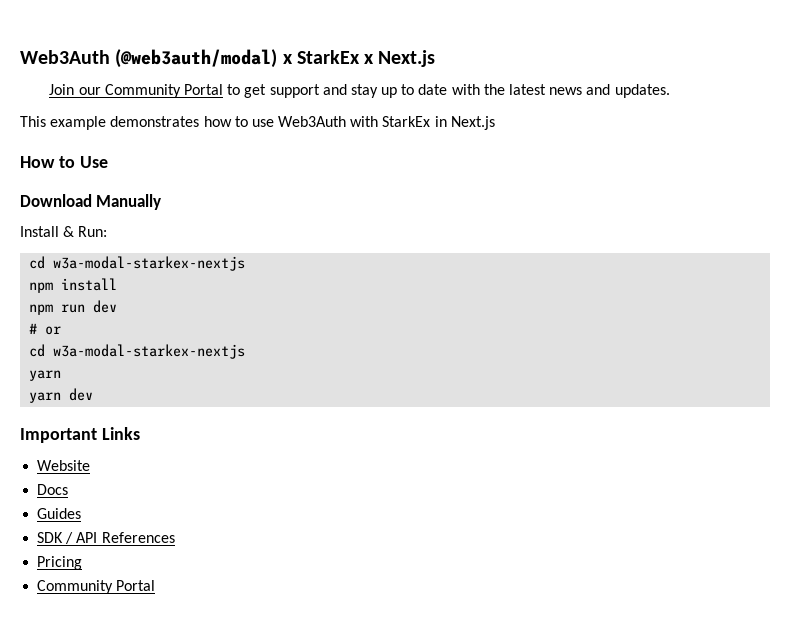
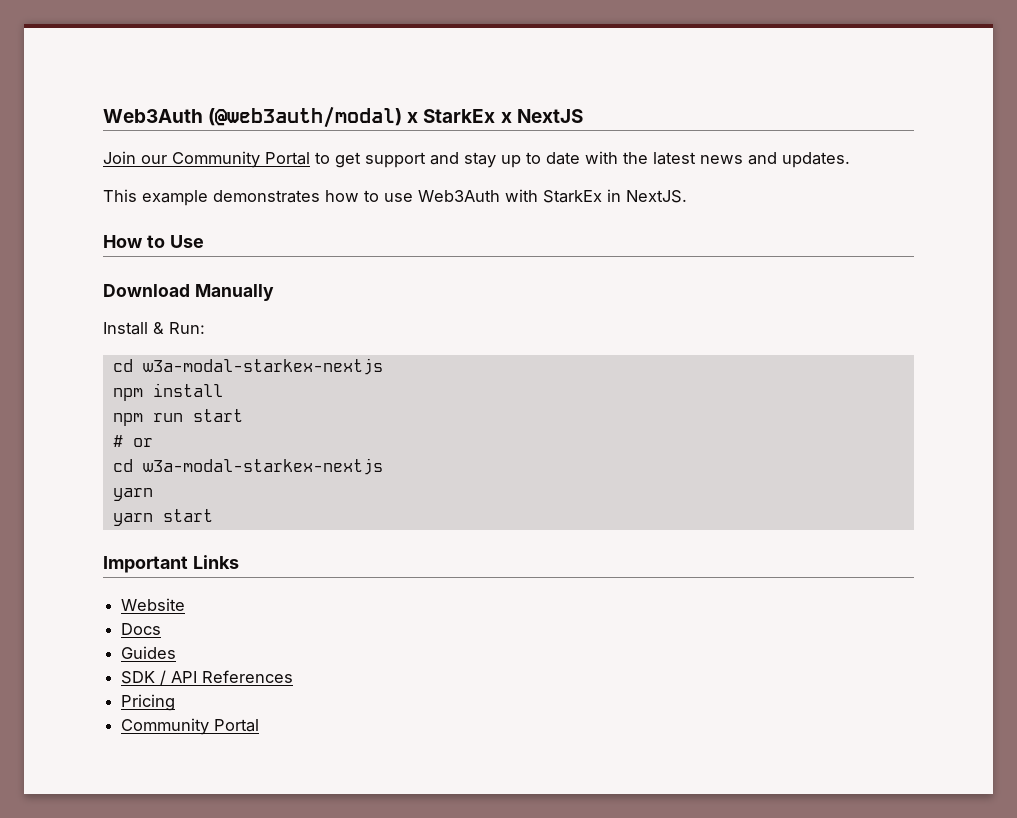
[378,50,436,67] Next.js -> [516,109,583,123] NextJS
[450,116,495,130] Next.js -> [626,190,687,203] NextJS.
[93,300,118,313] dev -> [192,409,243,422] start
[69,388,94,401] dev -> [162,509,213,522] start

